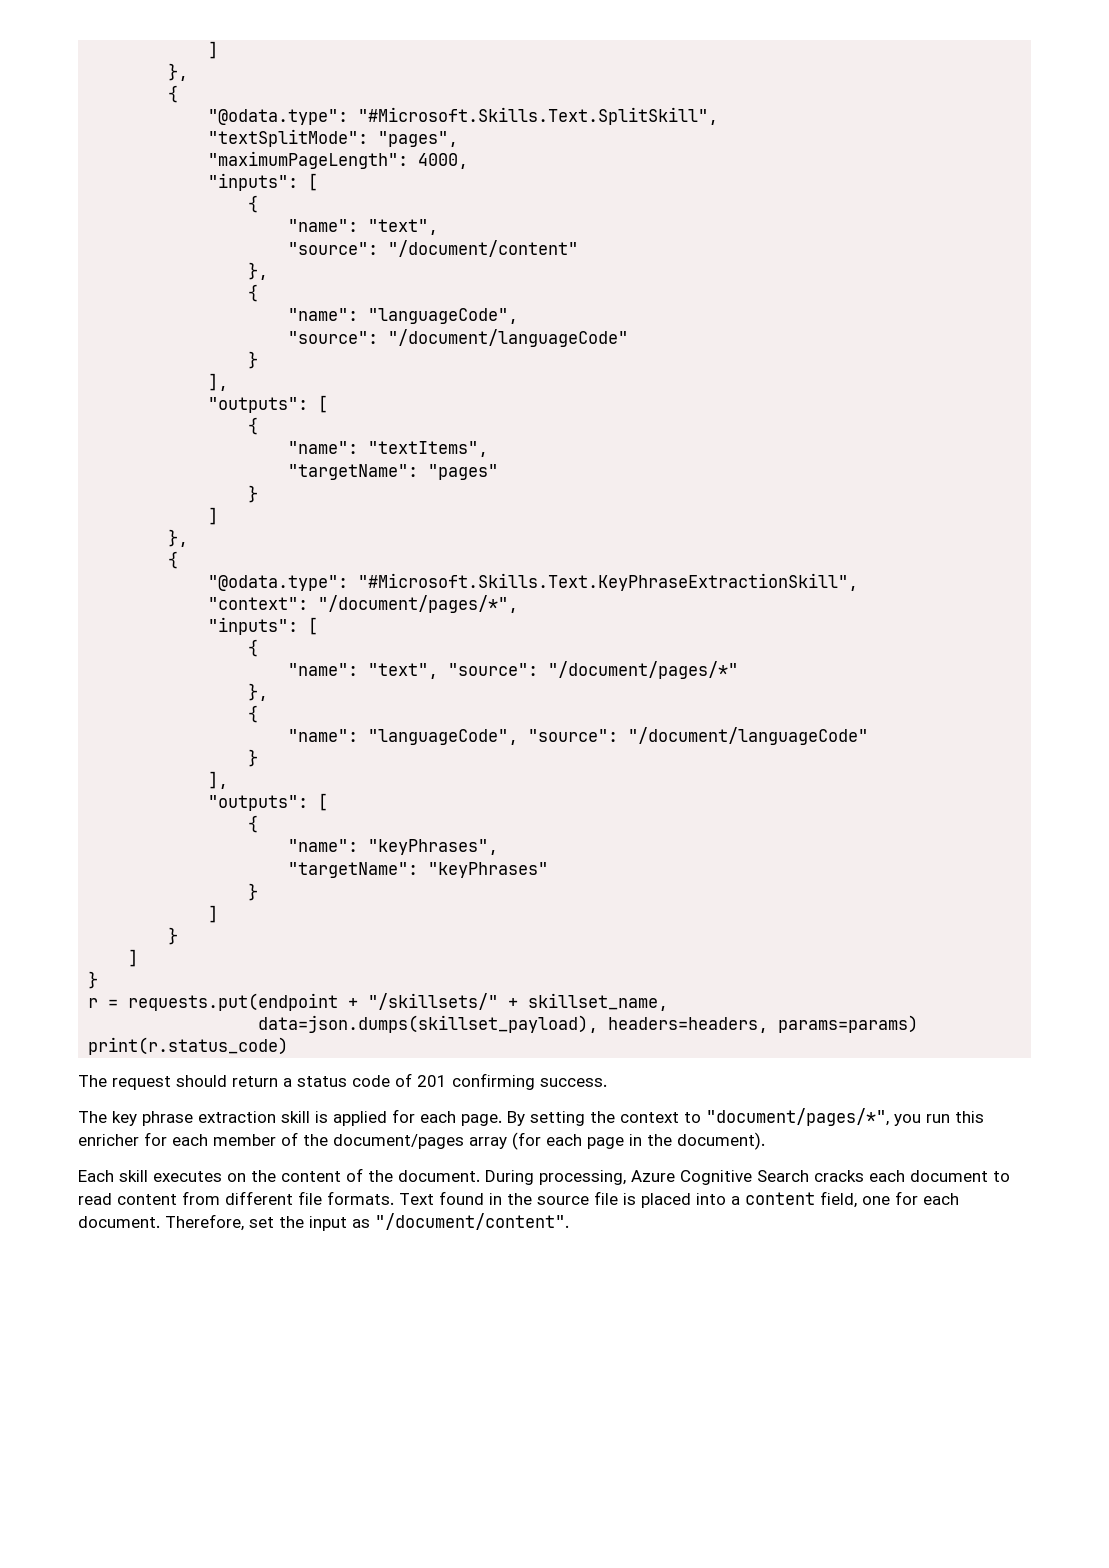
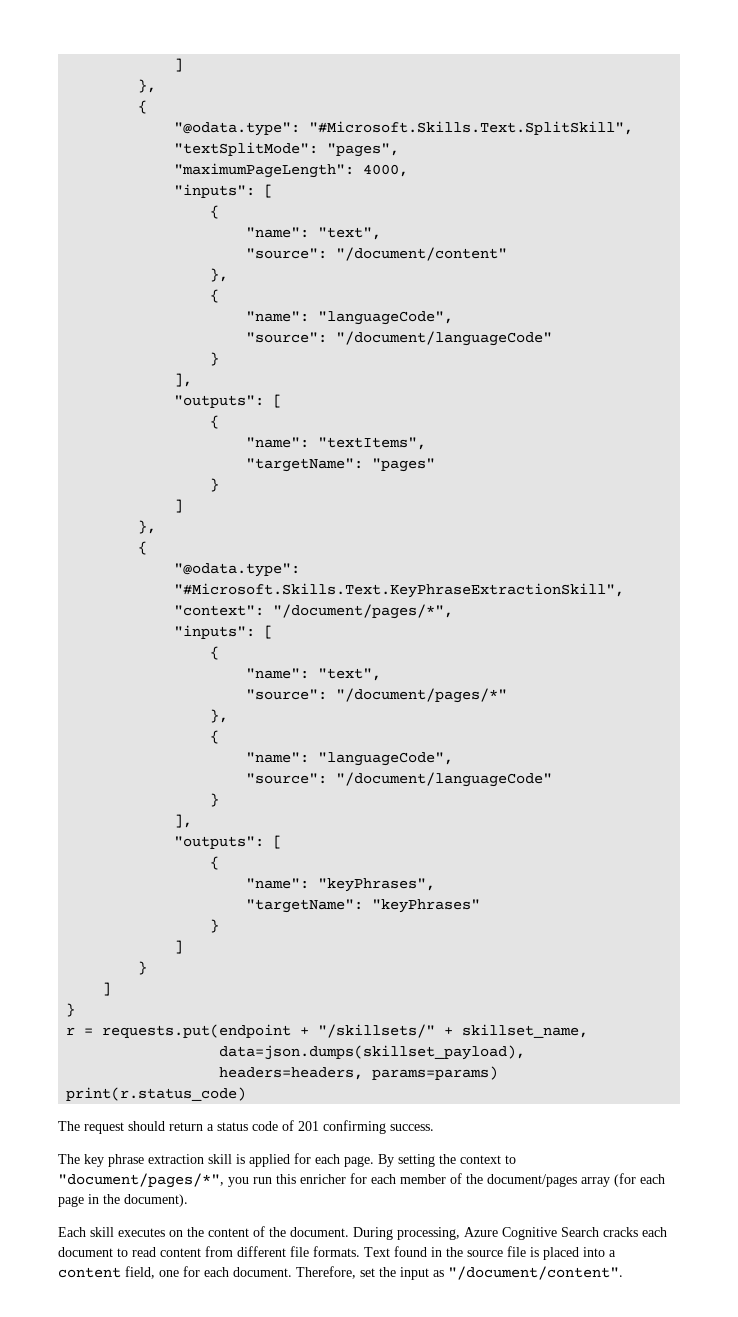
(439, 671) none -> (382, 674) //
(519, 737) none -> (454, 759) //

